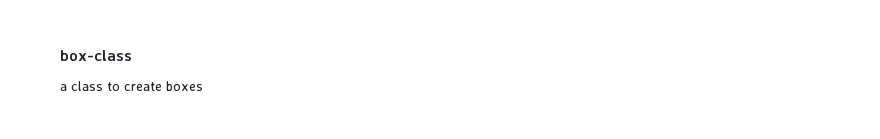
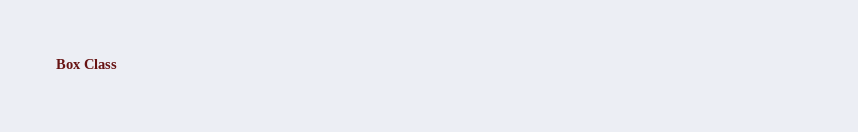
[60,50,132,61] [60,81,203,91] box-class // a class to create boxes -> [56,59,117,69] Box Class

